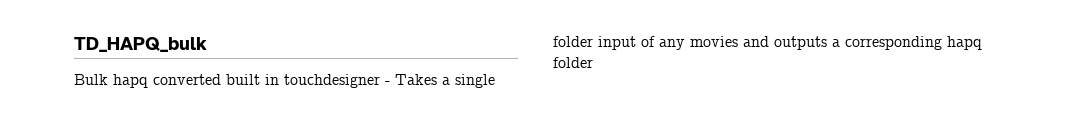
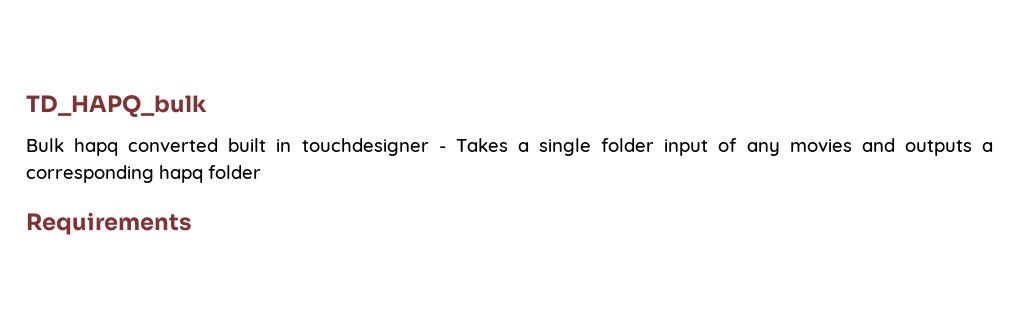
(593, 62) none -> [26,212,192,235] // Requirements

